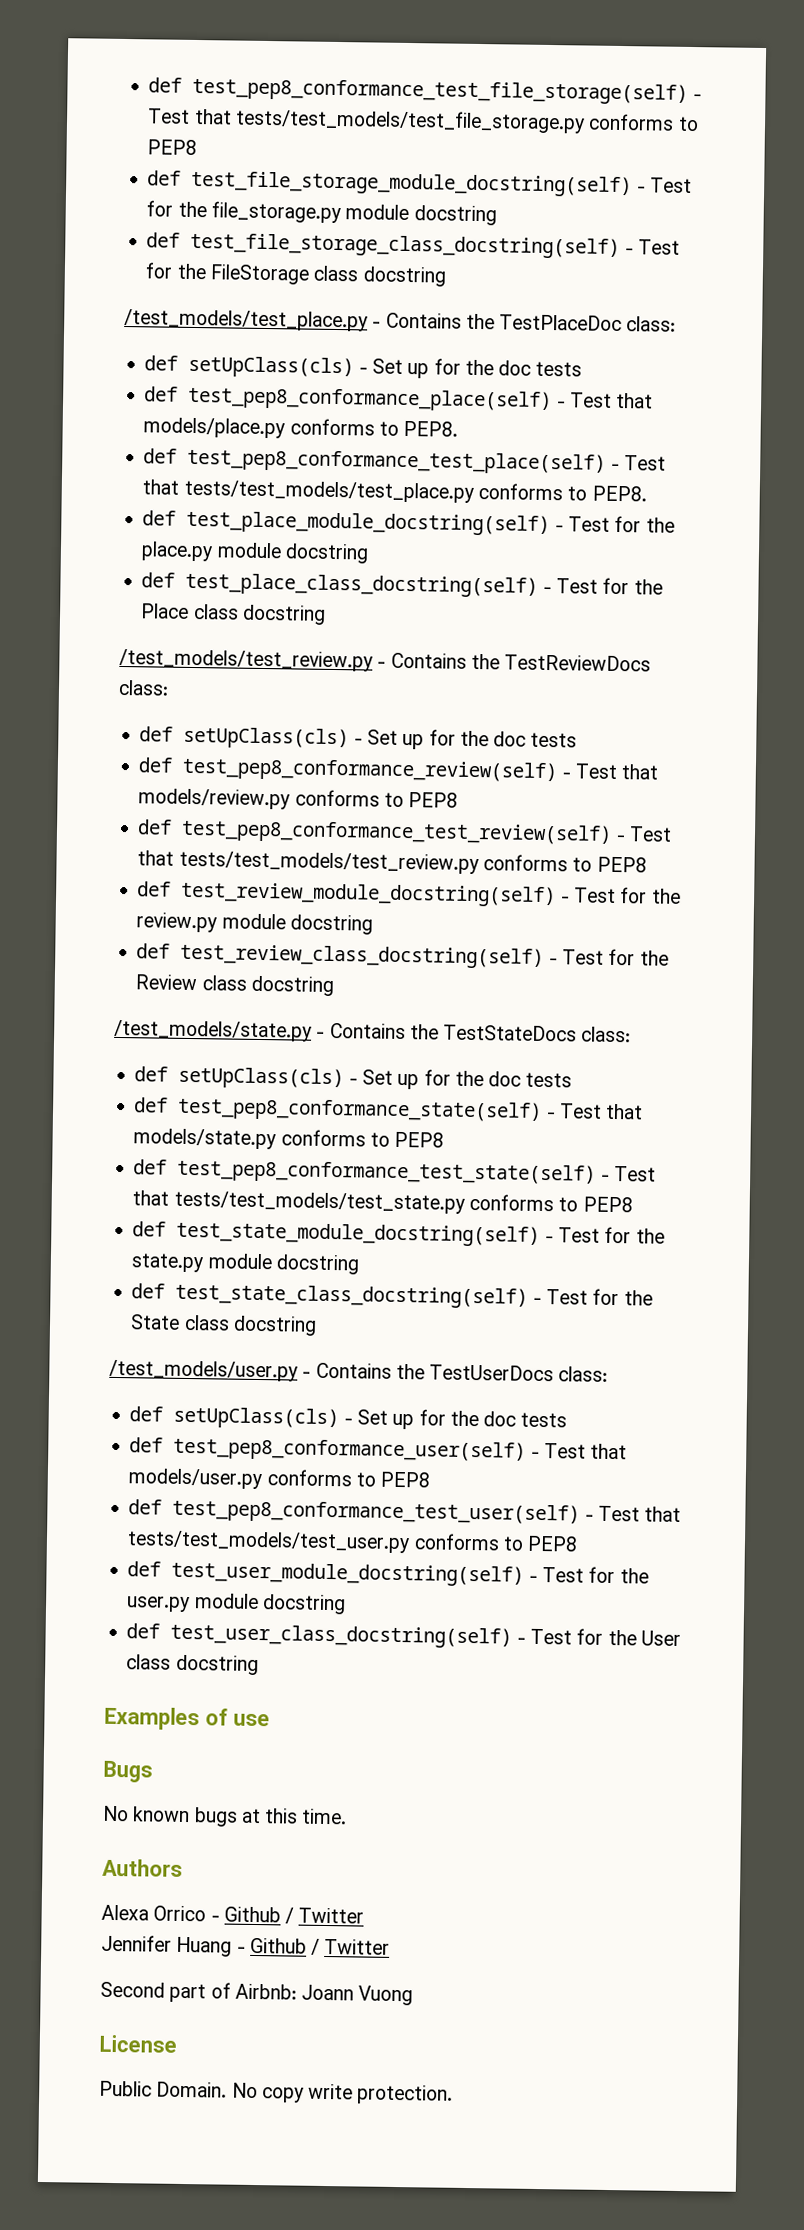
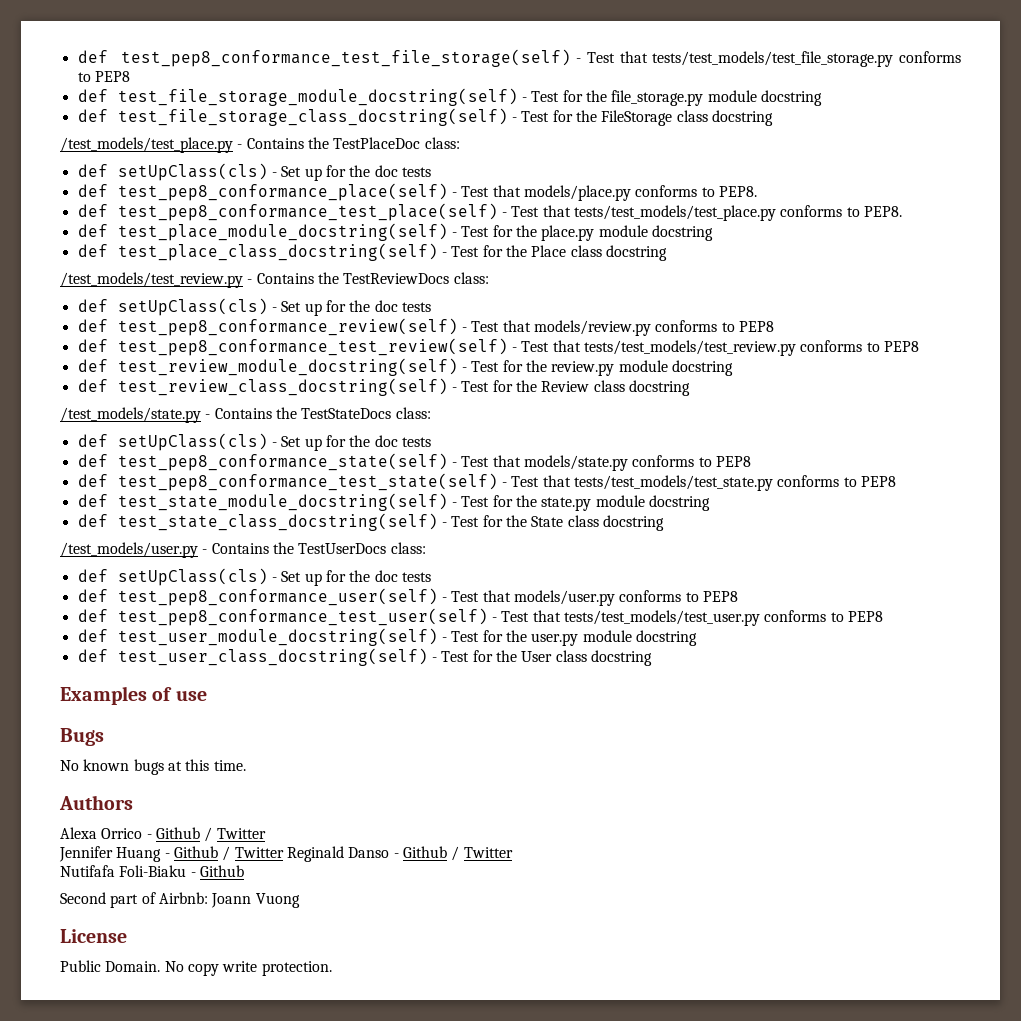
(391, 1946) none -> [286,846,513,862] [60,865,244,877] Reginald Danso - Github / Twitter // Nutifafa Foli-Biaku - Github

